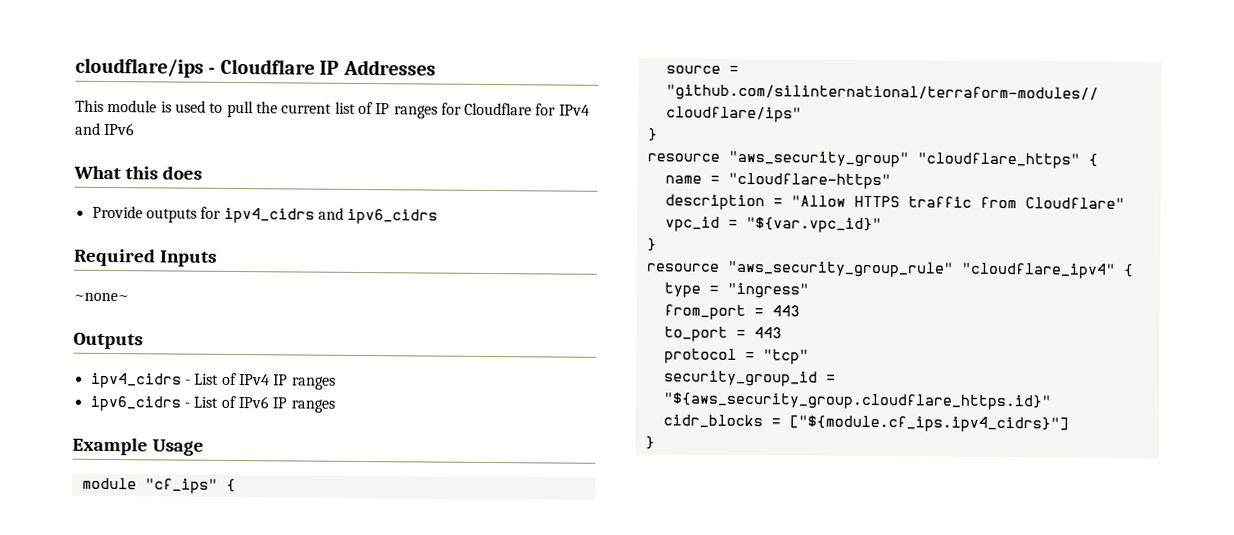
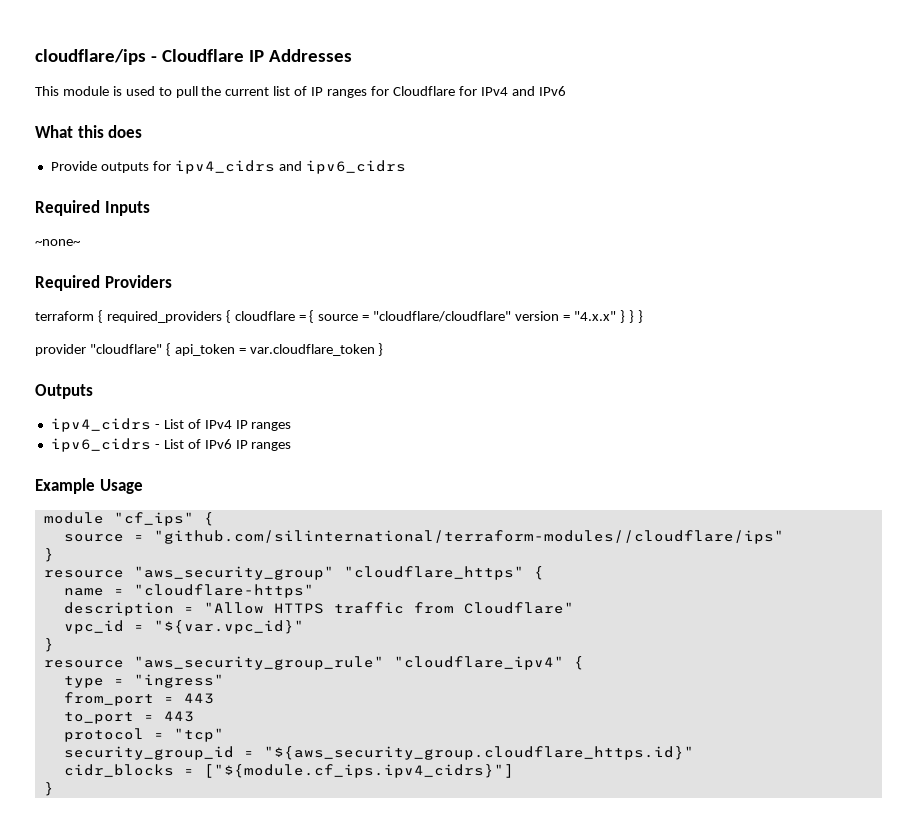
(129, 297) none -> [35,275,172,291] [35,310,643,323] [35,343,384,356] // Required Providers // terraform { required_providers { cloudflare = { source = "cloudflare/cloudflare" version = "4.x.x" } } } // provider "cloudflare" { api_token = var.cloudflare_token }

